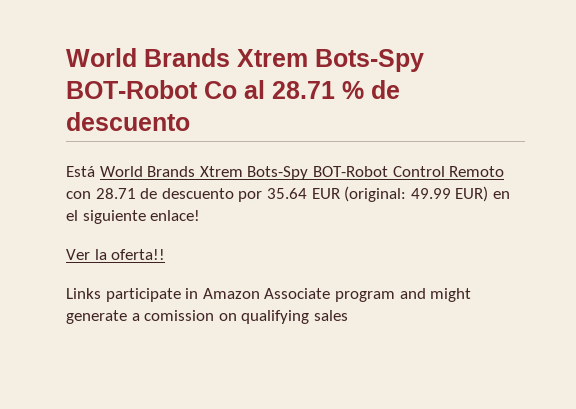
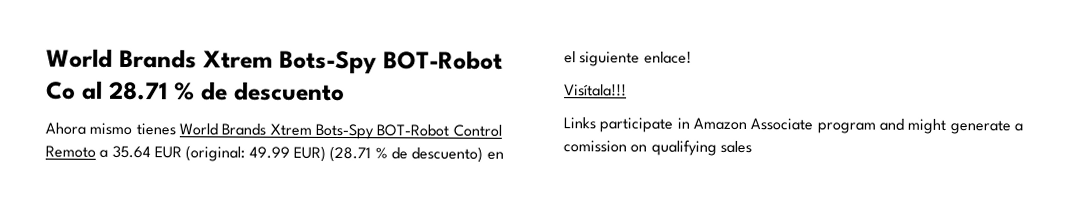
[66,166,95,177] Está -> [45,122,176,136] Ahora mismo tienes
[66,188,263,202] con 28.71 de descuento por -> [99,149,109,158] a
(489, 194) none -> [329,145,484,163] (28.71 % de descuento)
[66,249,166,260] Ver la oferta!! -> [564,84,627,97] Visítala!!!

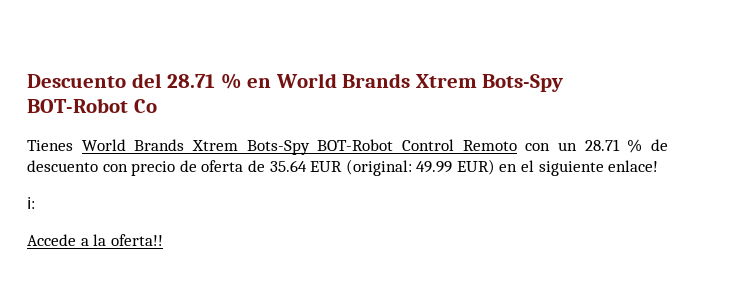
(46, 58) none -> [27,73,272,89] Descuento del 28.71 % en
[82,80,345,102] [45,122,176,136] al 28.71 % de descuento // Ahora mismo tienes -> [27,140,73,151] // Tienes
[99,149,109,158] a -> [525,139,668,153] [27,160,265,176] con un 28.71 % de descuento con precio de oferta de
[329,145,484,163] (28.71 % de descuento) -> (495, 167) none
[564,84,627,97] [563,117,1023,135] [563,139,752,156] Visítala!!! // Links participate in Amazon Associate program and might generate a comission on qualifying sales -> [27,197,35,209] [27,234,163,246] ℹ: // Accede a la oferta!!

